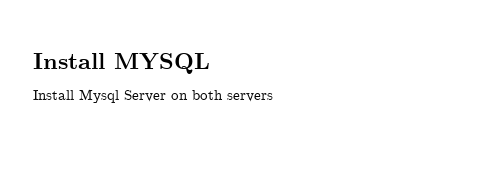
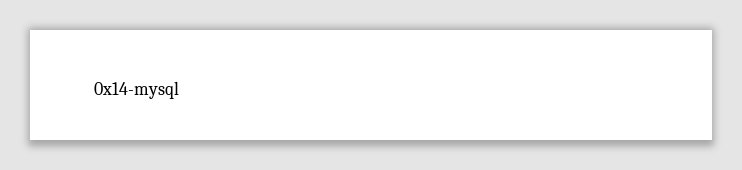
[33,53,210,74] [33,89,273,103] Install MYSQL // Install Mysql Server on both servers -> [94,81,179,99] 0x14-mysql

